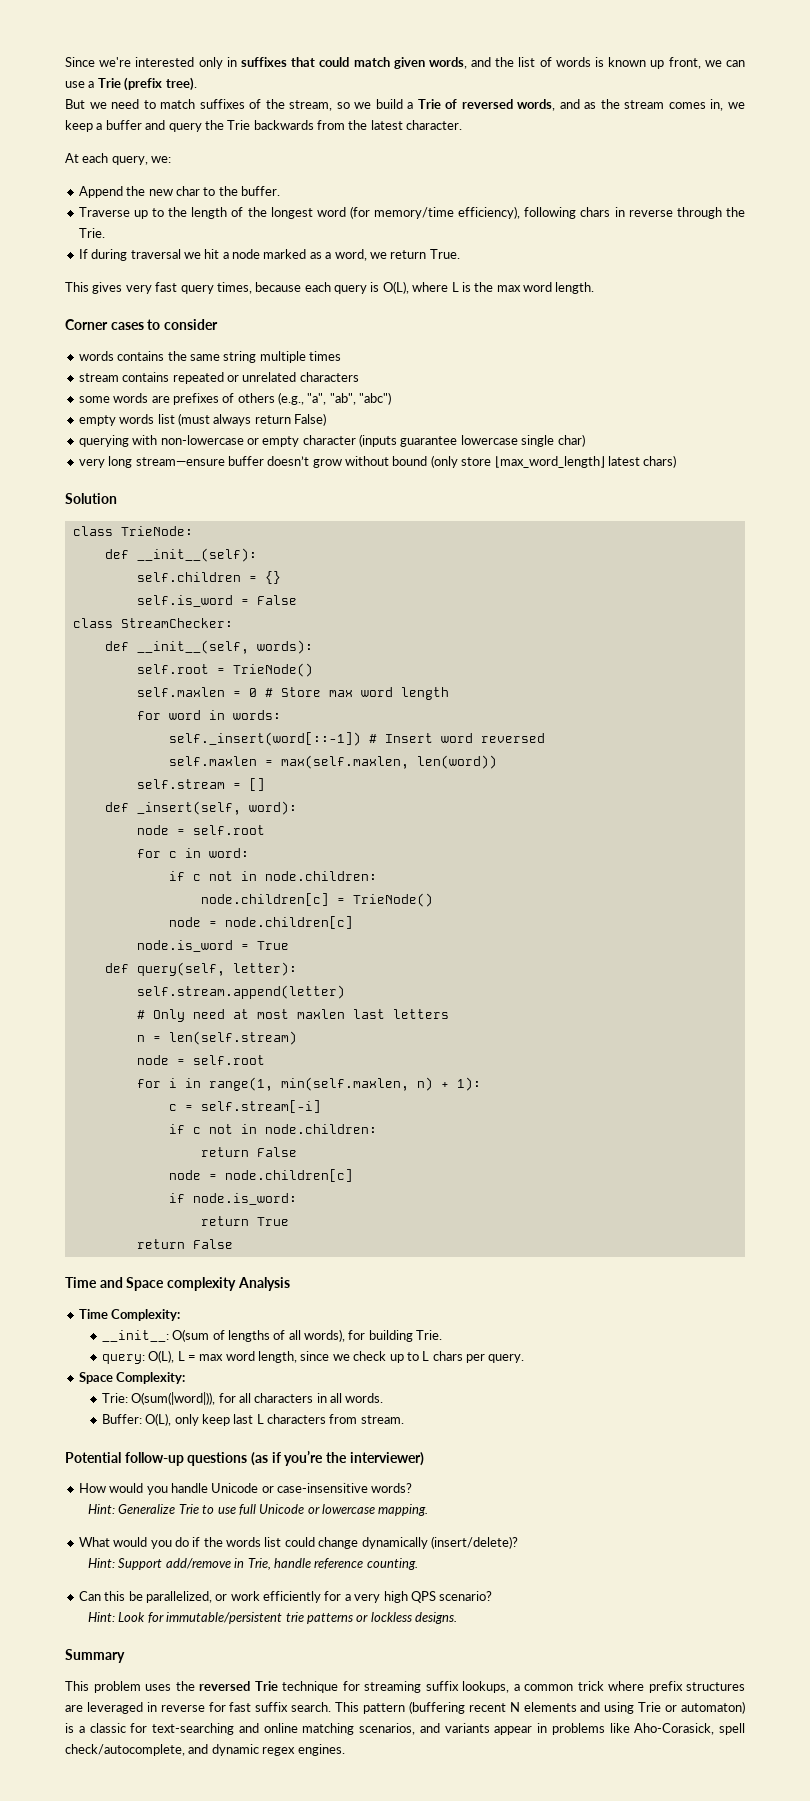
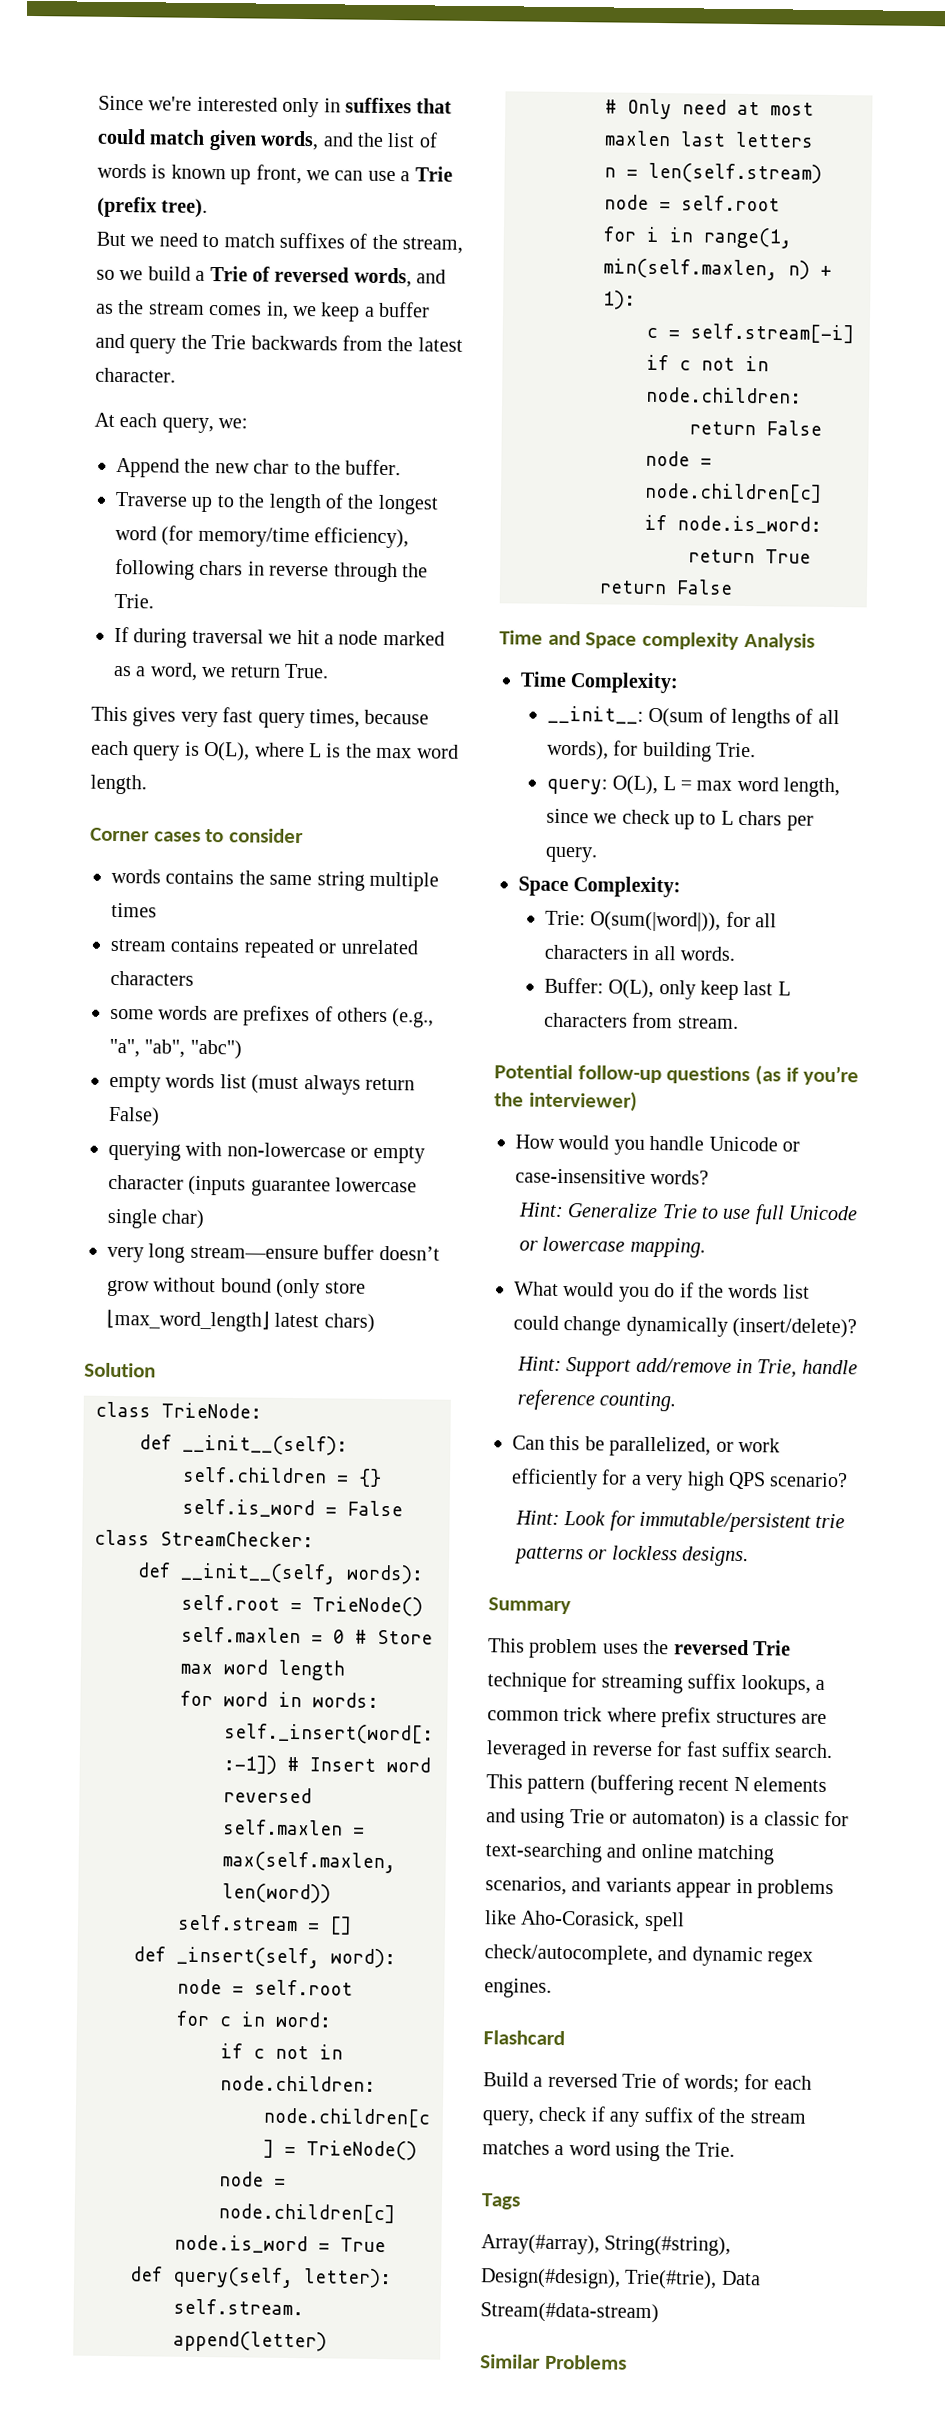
(345, 1750) none -> [483,2030,565,2046] [483,2072,812,2094] [482,2106,806,2127] [482,2140,735,2162] [481,2193,521,2210] [481,2234,732,2256] [480,2268,761,2290] [480,2302,659,2324] [480,2354,627,2370] // Flashcard // Build a reversed Trie of words; for each query, check if any suffix of the stream matches a word using the Trie. // Tags // Array(#array), String(#string), Design(#design), Trie(#trie), Data Stream(#data-stream) // Similar Problems

